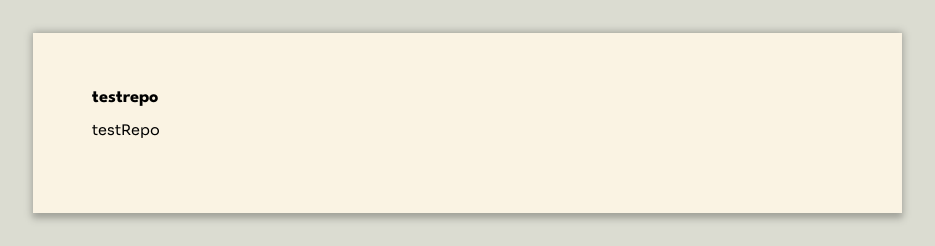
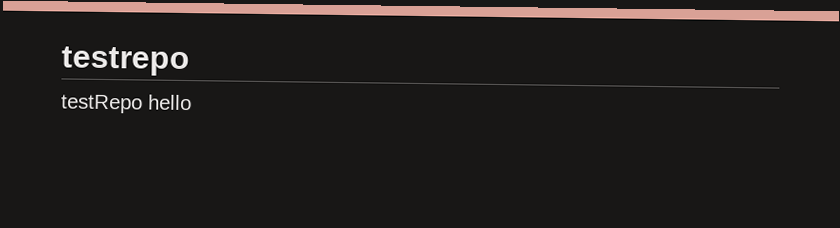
(160, 131) none -> [148,94,192,111] hello

